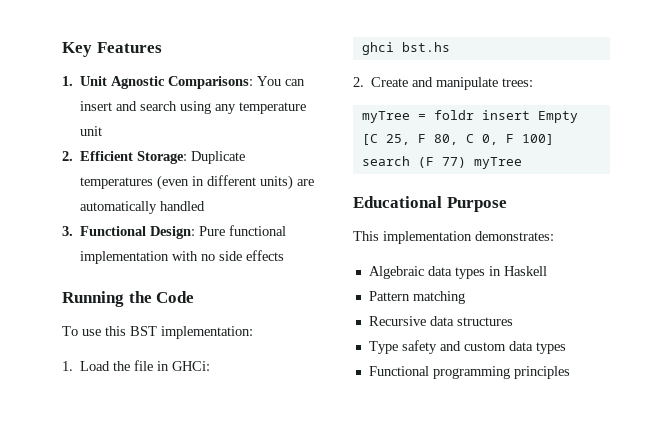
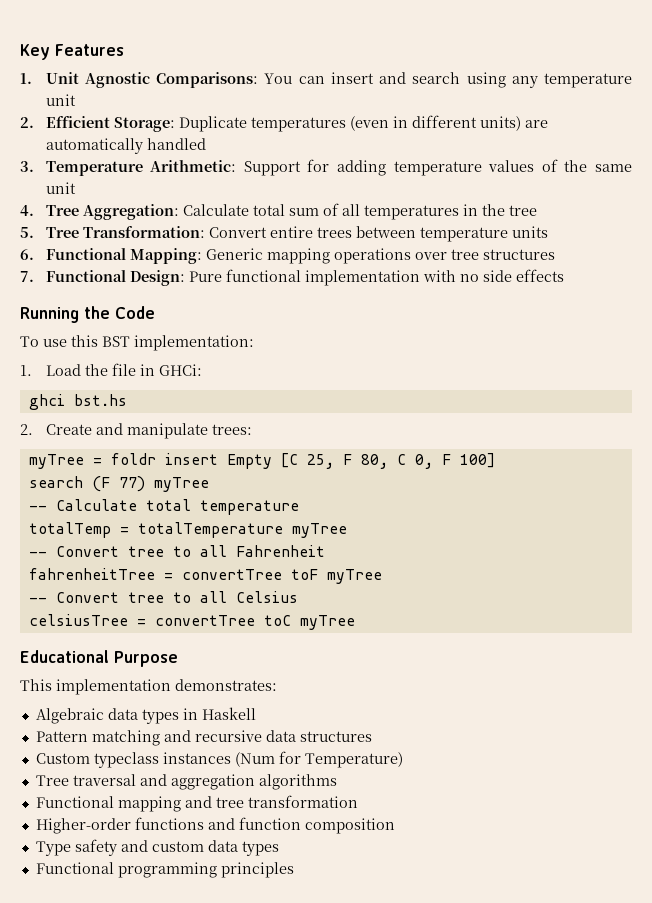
(73, 231) none -> [45,159,632,176] [45,182,76,194] [20,203,537,220] [20,226,548,242] [20,248,555,264] [20,271,34,282] Temperature Arithmetic: Support for adding temperature values of the same unit // 4. Tree Aggregation: Calculate total sum of all temperatures in the tree // 5. Tree Transformation: Convert entire trees between temperature units // 6. Functional Mapping: Generic mapping operations over tree structures // 7.
(522, 163) none -> [28,499,299,515] [28,522,347,538] [28,545,325,557] [28,568,382,584] [28,591,298,603] [28,614,355,630] // -- Calculate total temperature // totalTemp = totalTemperature myTree // -- Convert tree to all Fahrenheit // fahrenheitTree = convertTree toF myTree // -- Convert tree to all Celsius // celsiusTree = convertTree toC myTree
[368,316,426,326] // Recursive -> [163,730,262,742] and recursive
(513, 321) none -> [35,751,403,768] [35,774,337,790] [35,795,358,812] [35,817,395,834] // Custom typeclass instances (Num for Temperature) // Tree traversal and aggregation algorithms // Functional mapping and tree transformation // Higher-order functions and function composition

